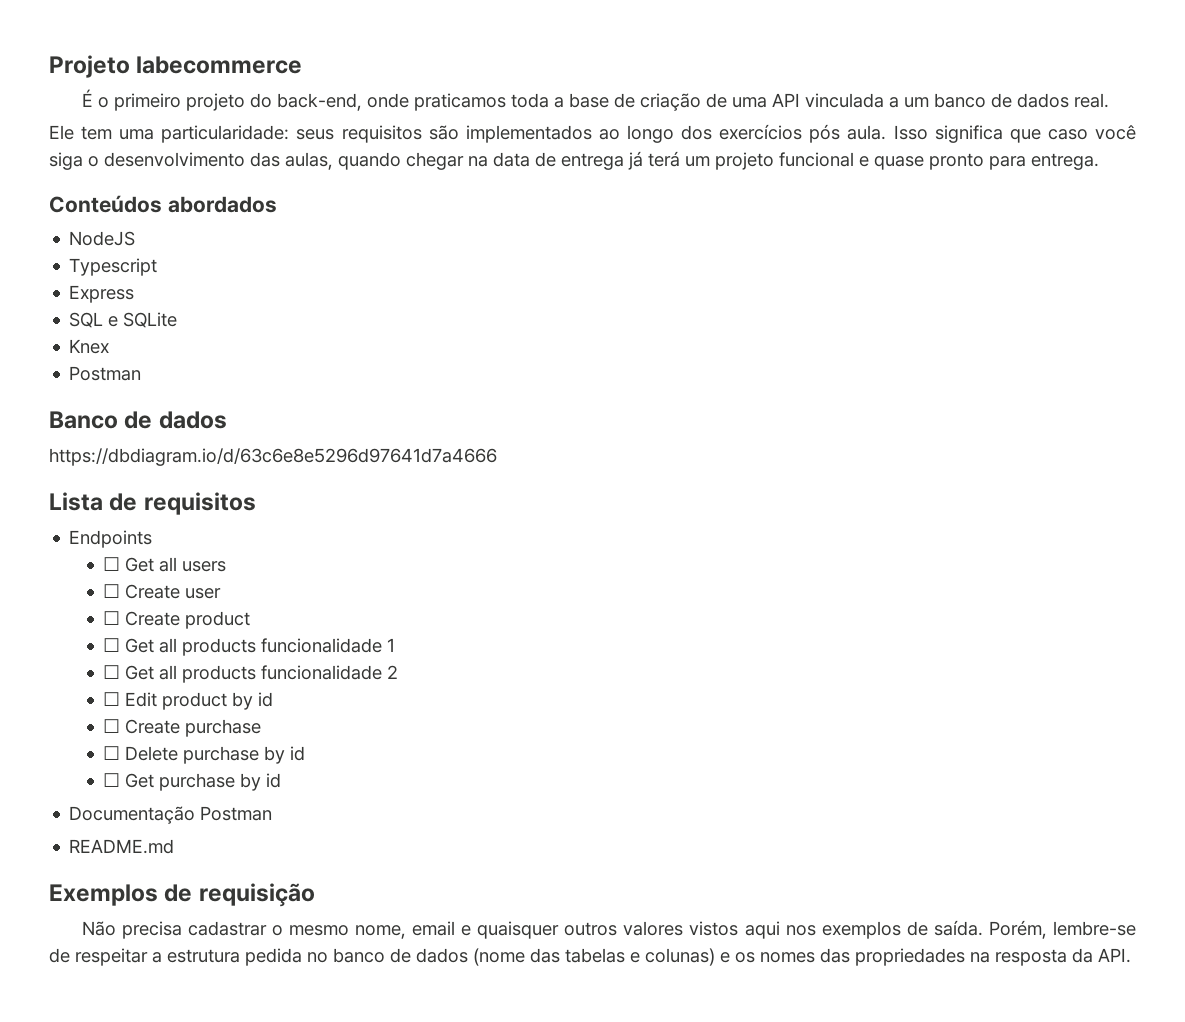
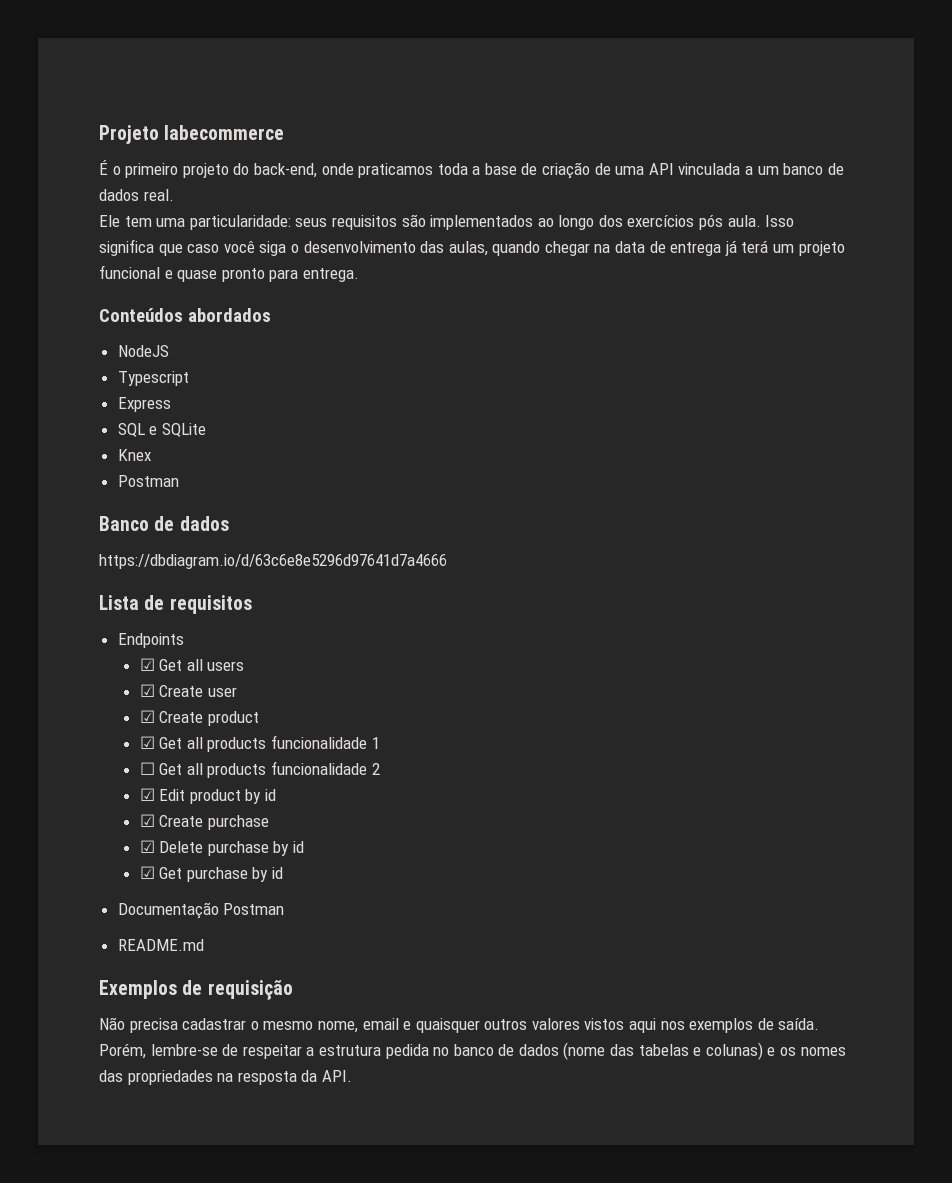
[103,557,121,571] ☐ -> [139,658,155,671] ☑
[103,584,121,598] ☐ -> [139,684,155,697] ☑
[103,611,121,625] ☐ -> [139,710,155,723] ☑
[103,638,121,652] ☐ -> [139,736,155,749] ☑
[103,692,121,706] ☐ -> [139,788,155,801] ☑
[103,719,121,733] ☐ -> [139,814,155,827] ☑
[103,746,121,760] ☐ -> [139,840,155,853] ☑
[103,773,121,787] ☐ -> [139,866,155,879] ☑

